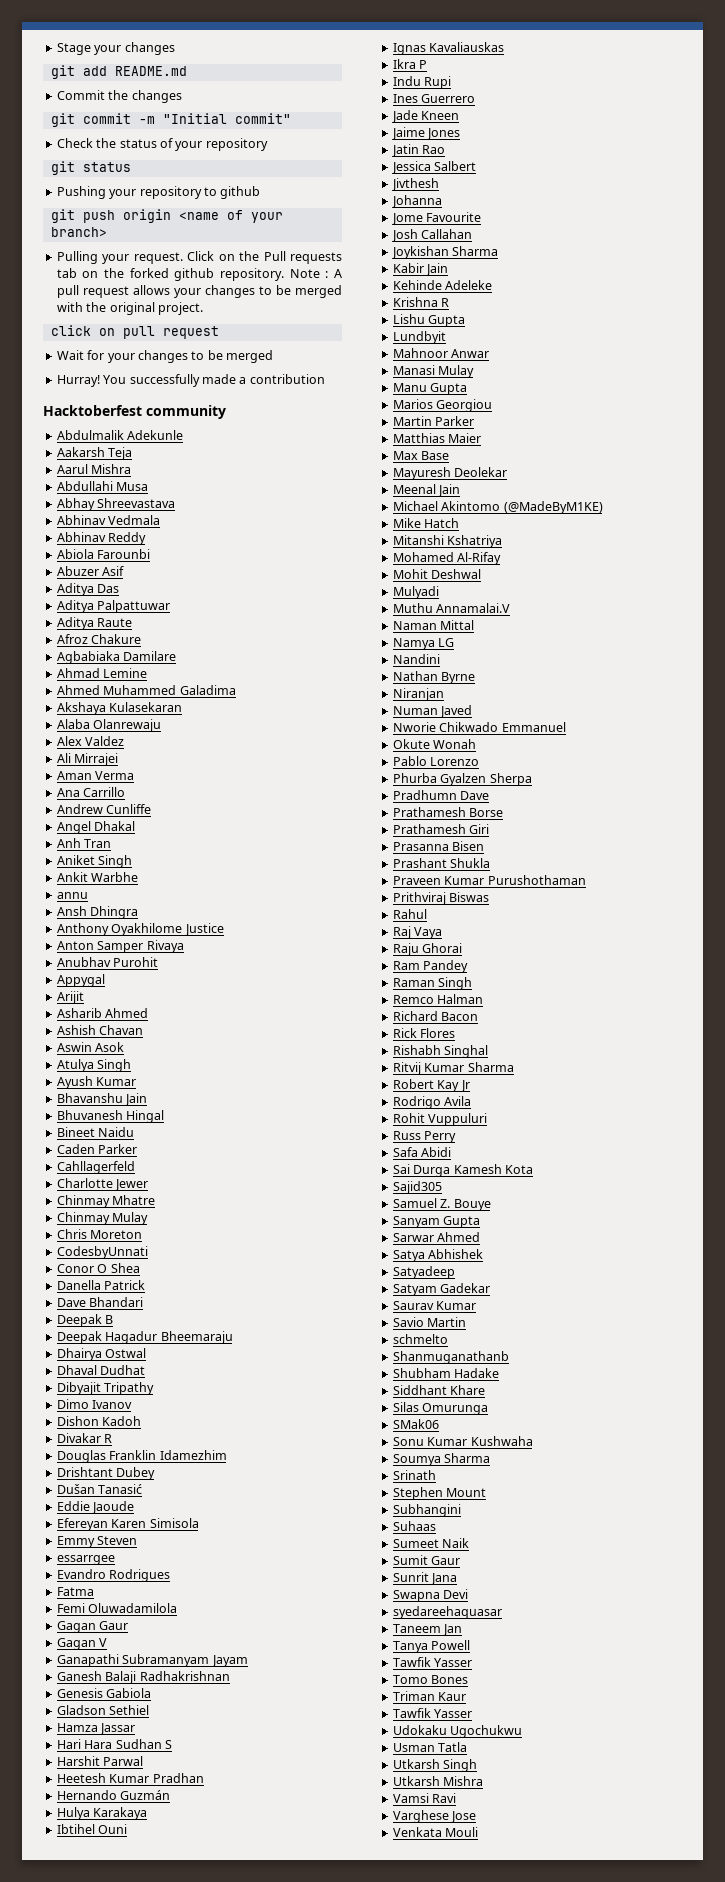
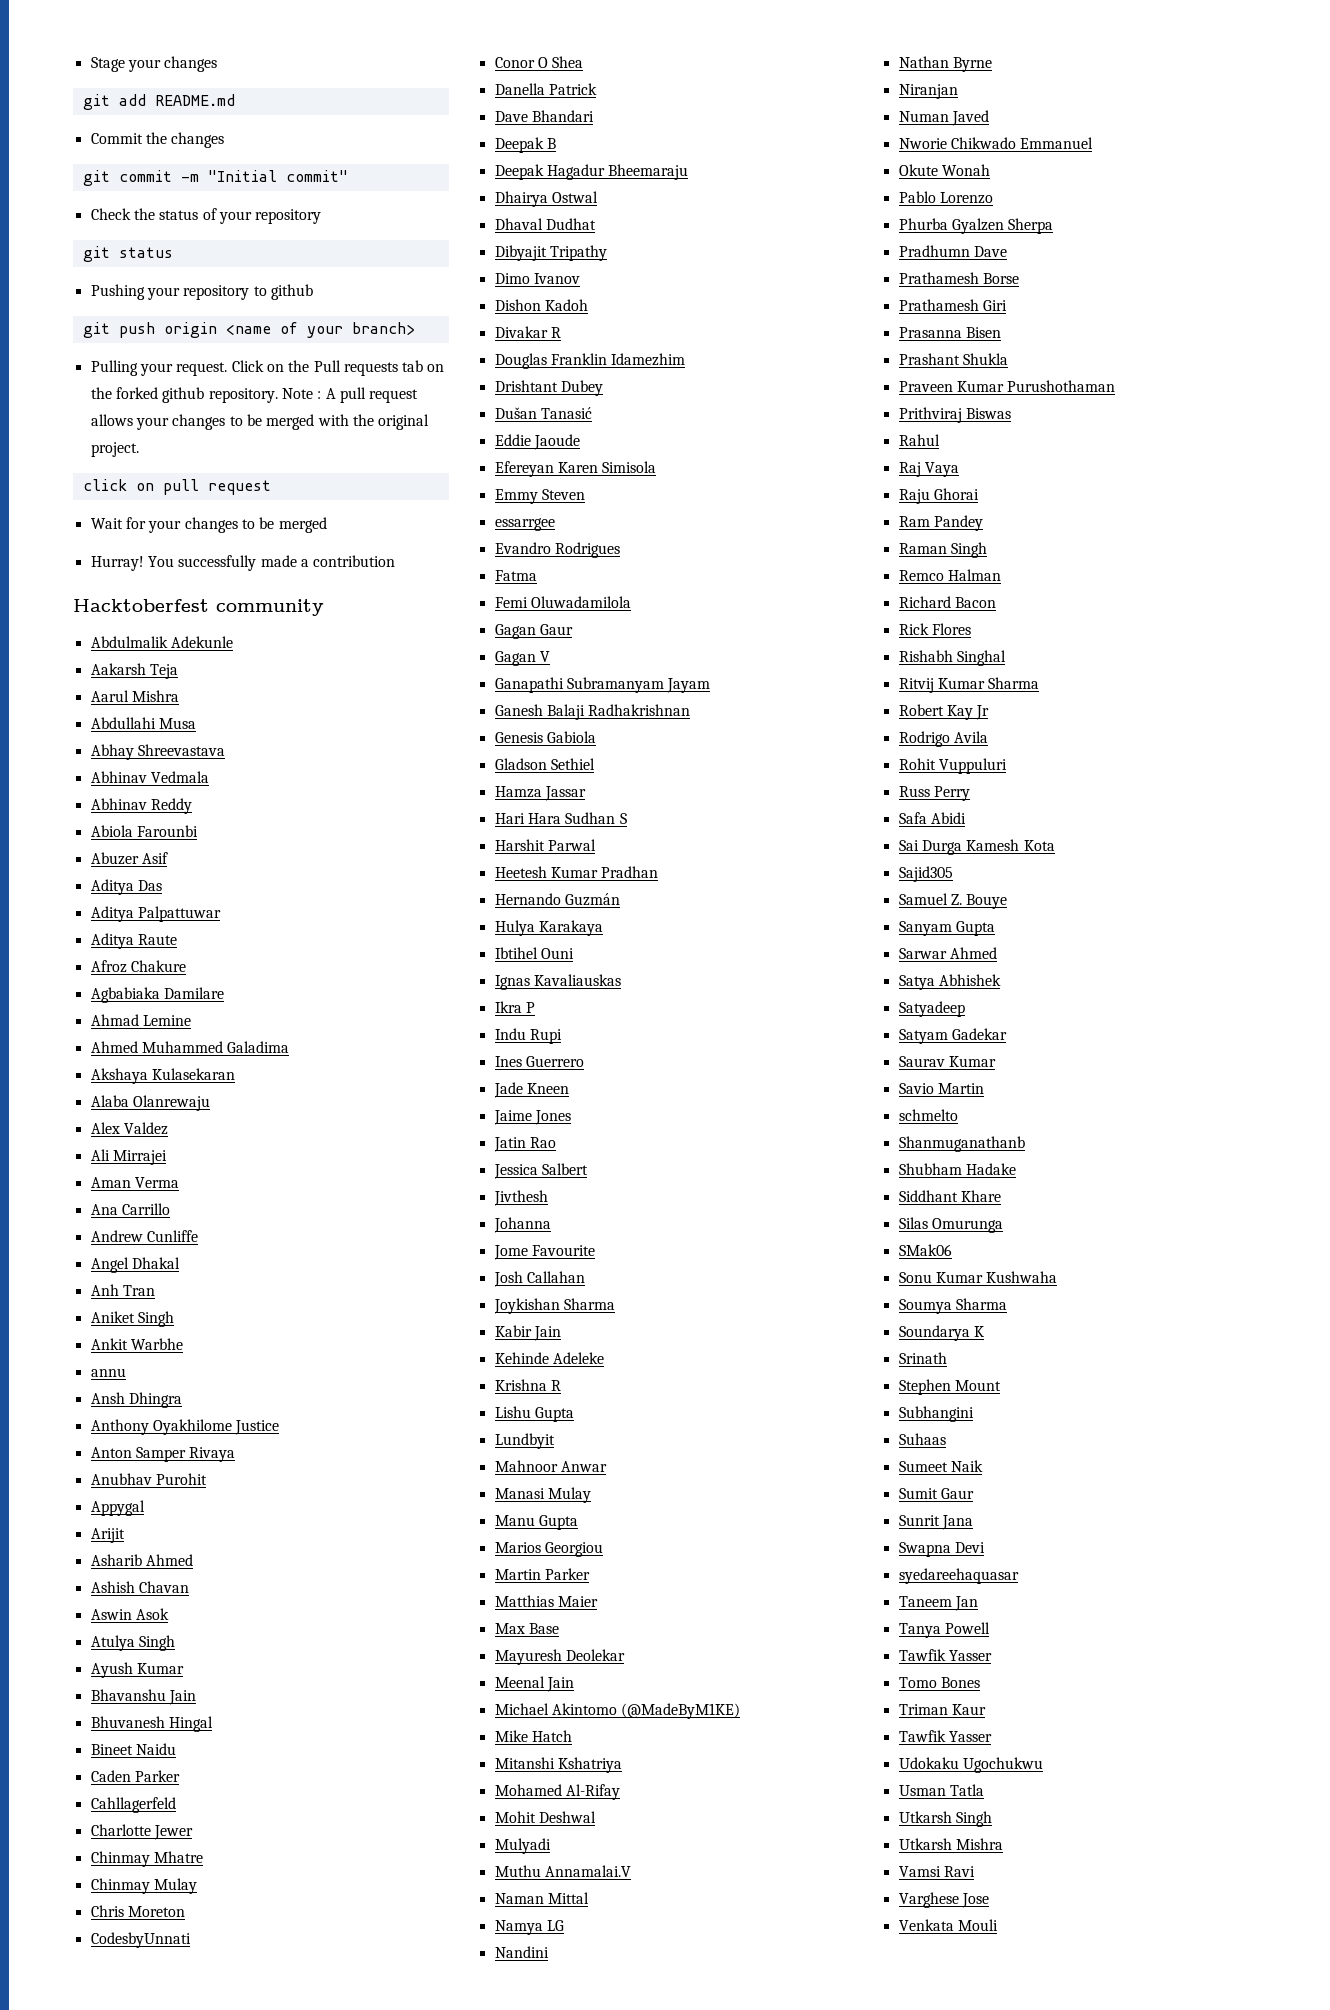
(491, 1458) none -> [898,1325,984,1341] // Soundarya K

